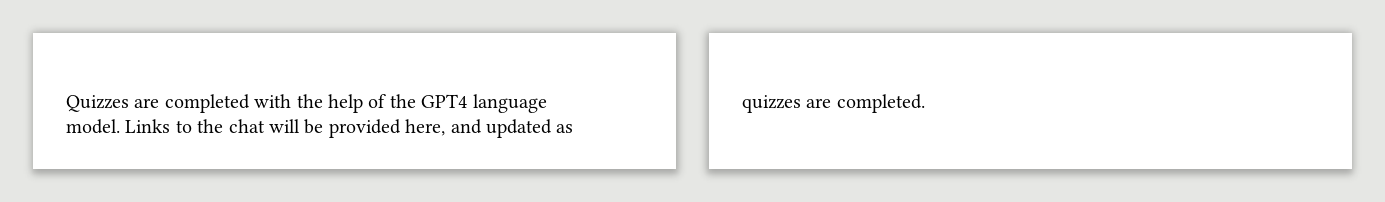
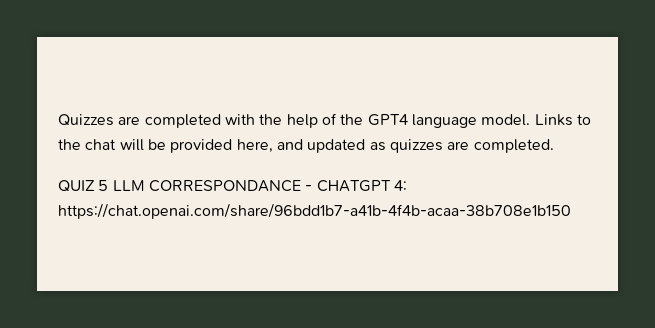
(925, 103) none -> [58,180,407,192] [58,203,571,219] // QUIZ 5 LLM CORRESPONDANCE - CHATGPT 4: https://chat.openai.com/share/96bdd1b7-a41b-4f4b-acaa-38b708e1b150

